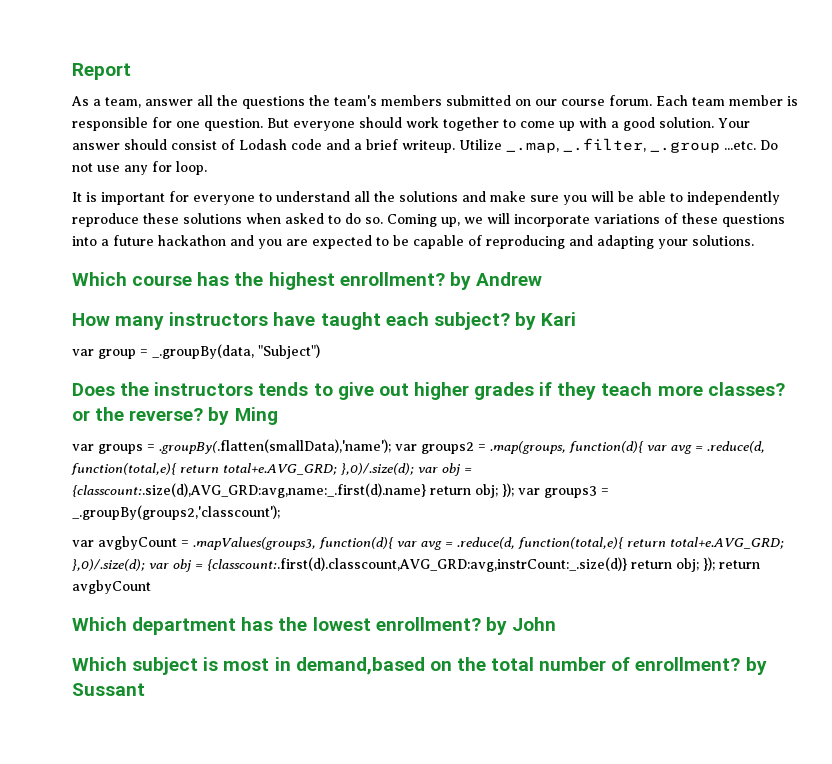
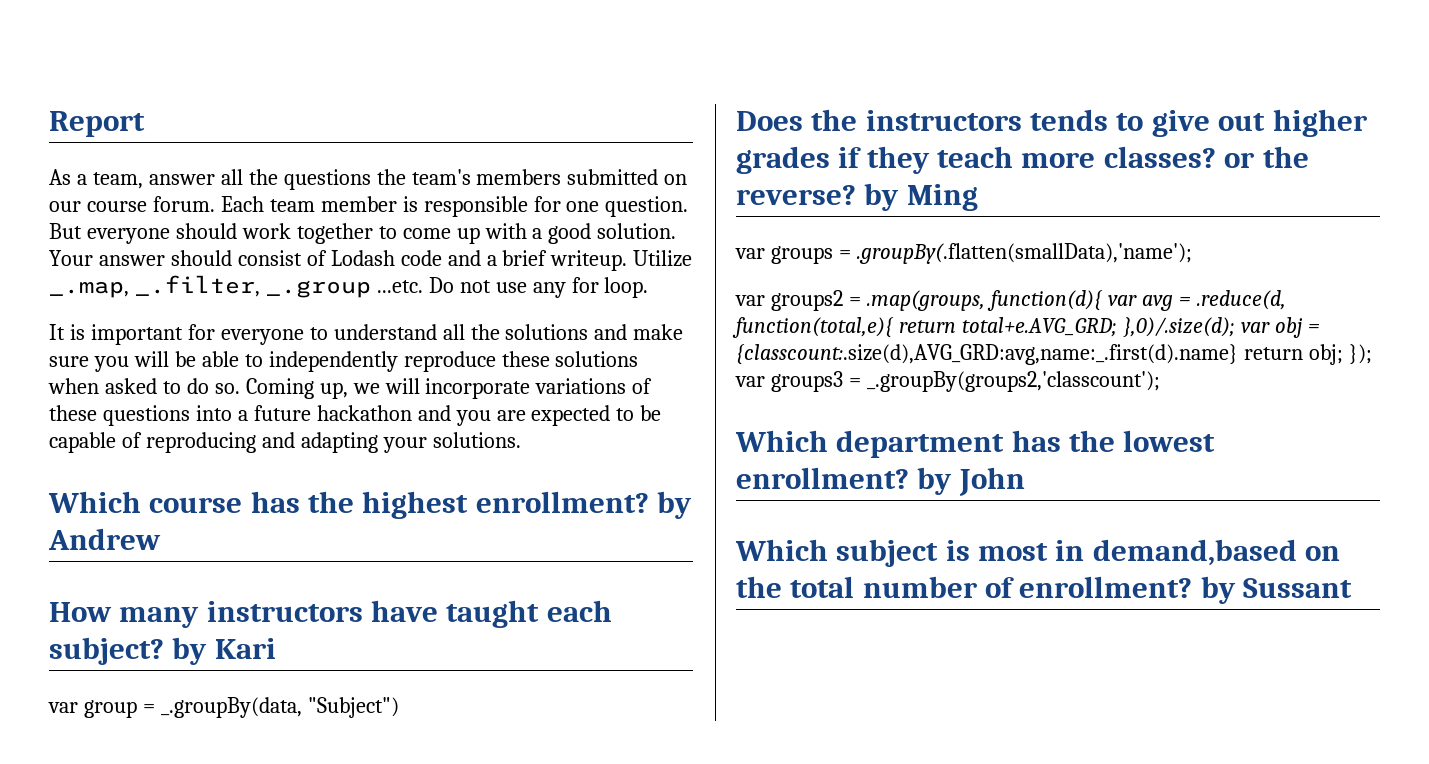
(391, 446) none -> (1192, 253) //
[72,536,784,550] [72,557,760,572] [72,580,151,594] // var avgbyCount = .mapValues(groups3, function(d){ var avg = .reduce(d, function(total,e){ return total+e.AVG_GRD; },0)/.size(d); var obj = {classcount:.first(d).classcount,AVG_GRD:avg,instrCount:_.size(d)} return obj; }); return avgbyCount -> (1160, 381) none

